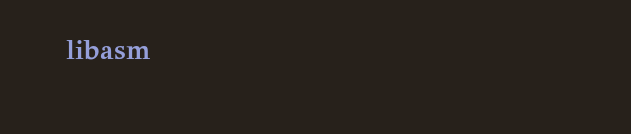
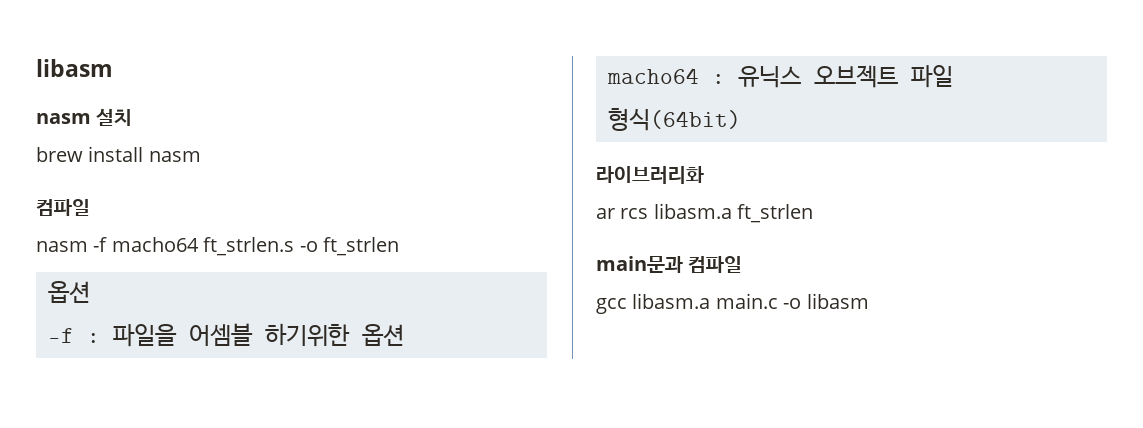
[66,40,151,60] libasm -> [36,59,113,77] [36,108,133,126] [36,146,201,162] [36,199,90,216] [36,237,399,256] [48,281,90,303] [48,323,404,347] [607,65,953,88] [608,108,741,131] [596,166,704,184] [596,203,814,223] [596,256,743,273] [596,293,869,314] libasm // nasm 설치 // brew install nasm // 컴파일 // nasm -f macho64 ft_strlen.s -o ft_strlen // 옵션 // -f : 파일을 어셈블 하기위한 옵션 // macho64 : 유닉스 오브젝트 파일 형식(64bit) // 라이브러리화 // ar rcs libasm.a ft_strlen // main문과 컴파일 // gcc libasm.a main.c -o libasm

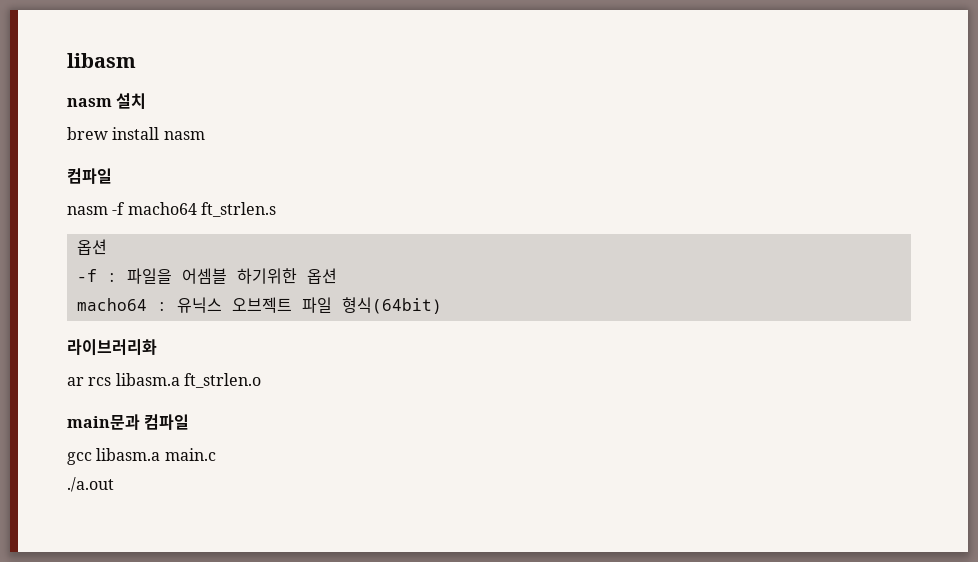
[299,237,399,256] -o ft_strlen -> (276, 209) none
[737,204,814,223] ft_strlen -> [183,373,261,388] ft_strlen.o
[783,293,869,309] -o libasm -> [67,477,114,492] // ./a.out

